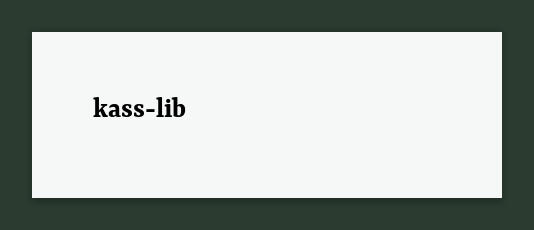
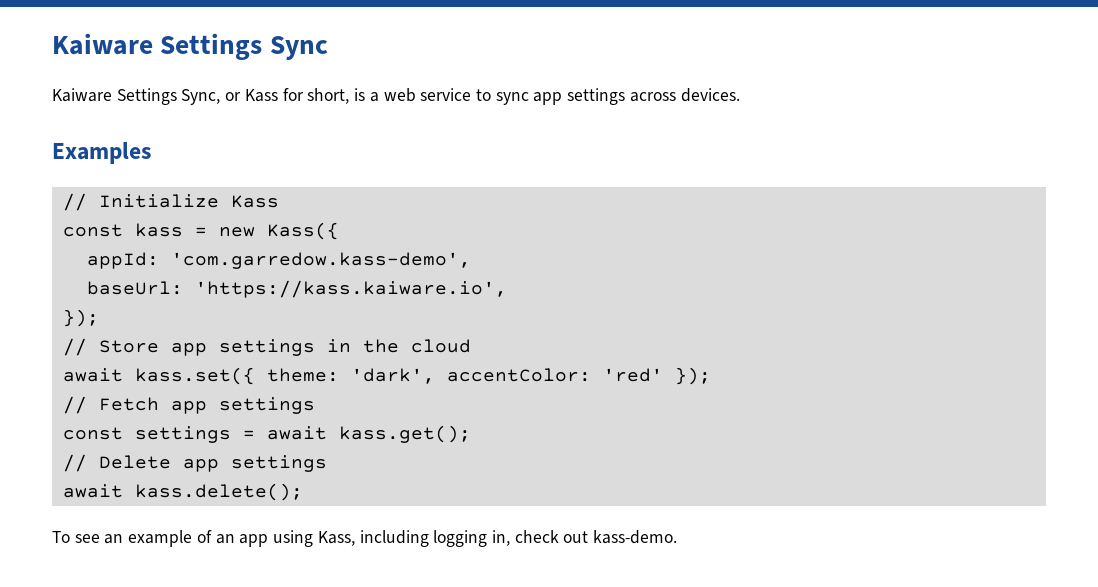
[93,97,186,117] kass-lib -> [52,33,328,60] [52,88,740,105] [52,142,151,164] [62,193,279,211] [62,222,339,240] [86,252,471,269] [86,280,507,298] [62,309,99,327] [62,338,471,356] [62,367,711,385] [62,396,315,414] [62,425,471,443] [62,454,327,472] [62,483,303,501] [52,530,678,547] Kaiware Settings Sync // Kaiware Settings Sync, or Kass for short, is a web service to sync app settings across devices. // Examples // // Initialize Kass // const kass = new Kass({ // appId: 'com.garredow.kass-demo', // baseUrl: 'https://kass.kaiware.io', // }); // // Store app settings in the cloud // await kass.set({ theme: 'dark', accentColor: 'red' }); // // Fetch app settings // const settings = await kass.get(); // // Delete app settings // await kass.delete(); // To see an example of an app using Kass, including logging in, check out kass-demo.

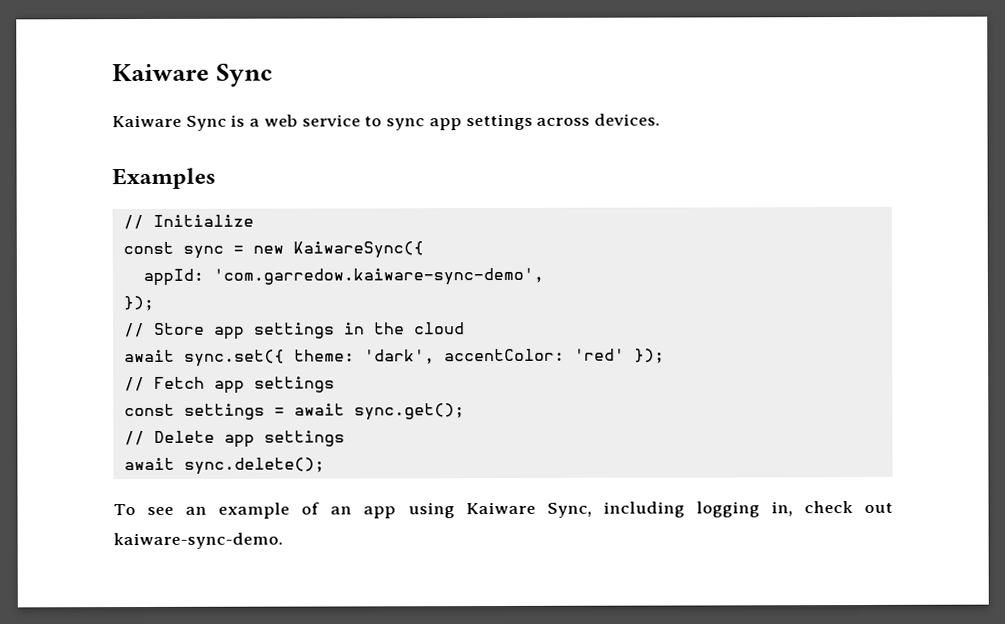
[52,33,263,60] Kaiware Settings -> [112,63,210,82] Kaiware
[116,88,350,105] Settings Sync, or Kass for short, -> [185,115,227,131] Sync
[230,195,279,208] [62,223,183,237] Kass // const kass -> [122,241,224,259] // const sync
[266,222,339,240] Kass({ -> [292,241,424,259] KaiwareSync({
[170,252,471,269] [86,280,507,298] 'com.garredow.kass-demo', // baseUrl: 'https://kass.kaiware.io', -> [212,267,544,286] 'com.garredow.kaiware-sync-demo',
[134,367,255,385] kass.set({ -> [183,349,285,367] sync.set({
[338,425,471,443] kass.get(); -> [353,403,465,421] sync.get();
[134,483,303,501] kass.delete(); -> [183,457,325,475] sync.delete();
[317,531,355,546] Kass, -> [465,501,592,518] Kaiware Sync,
[593,530,678,544] kass-demo. -> [113,532,283,550] kaiware-sync-demo.

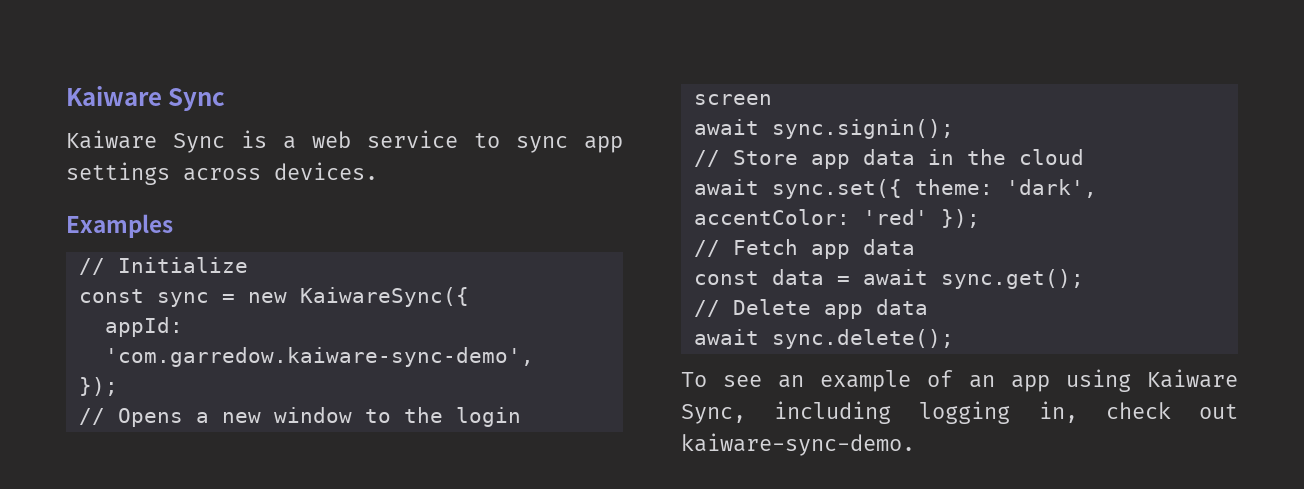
(154, 303) none -> [78,407,521,427] [693,94,772,105] [693,119,954,139] // // Opens a new window to the login screen // await sync.signin();
[253,322,335,339] settings -> [862,149,915,165] data
[253,376,335,393] [123,403,265,420] settings // const settings -> [862,239,915,255] [693,269,824,285] data // const data
[263,430,345,447] settings -> [875,299,928,315] data

